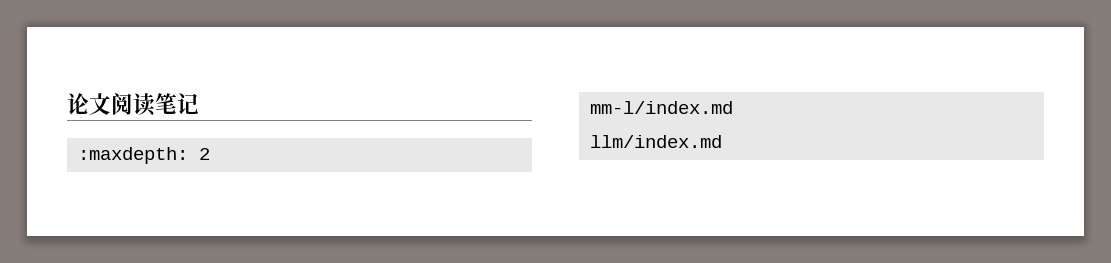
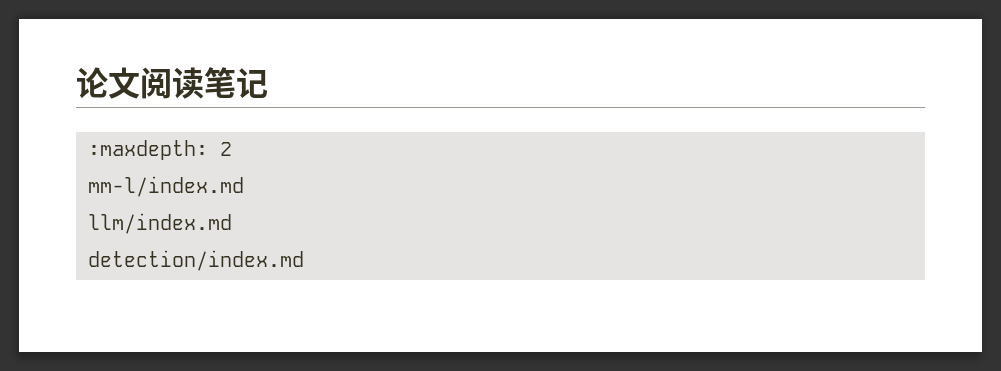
(722, 141) none -> [88,250,305,271] // detection/index.md

